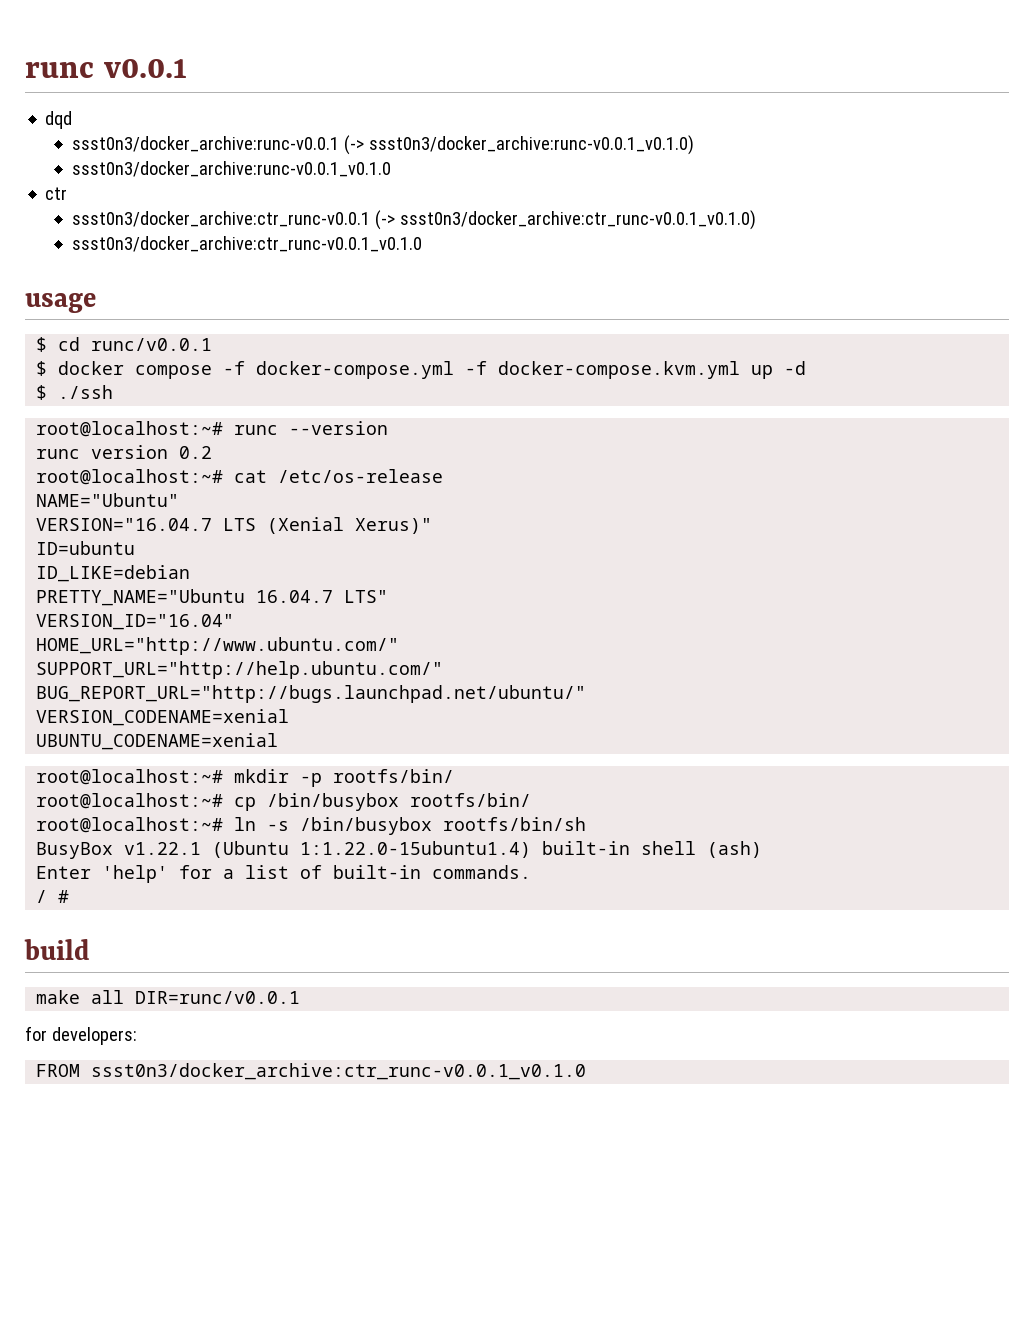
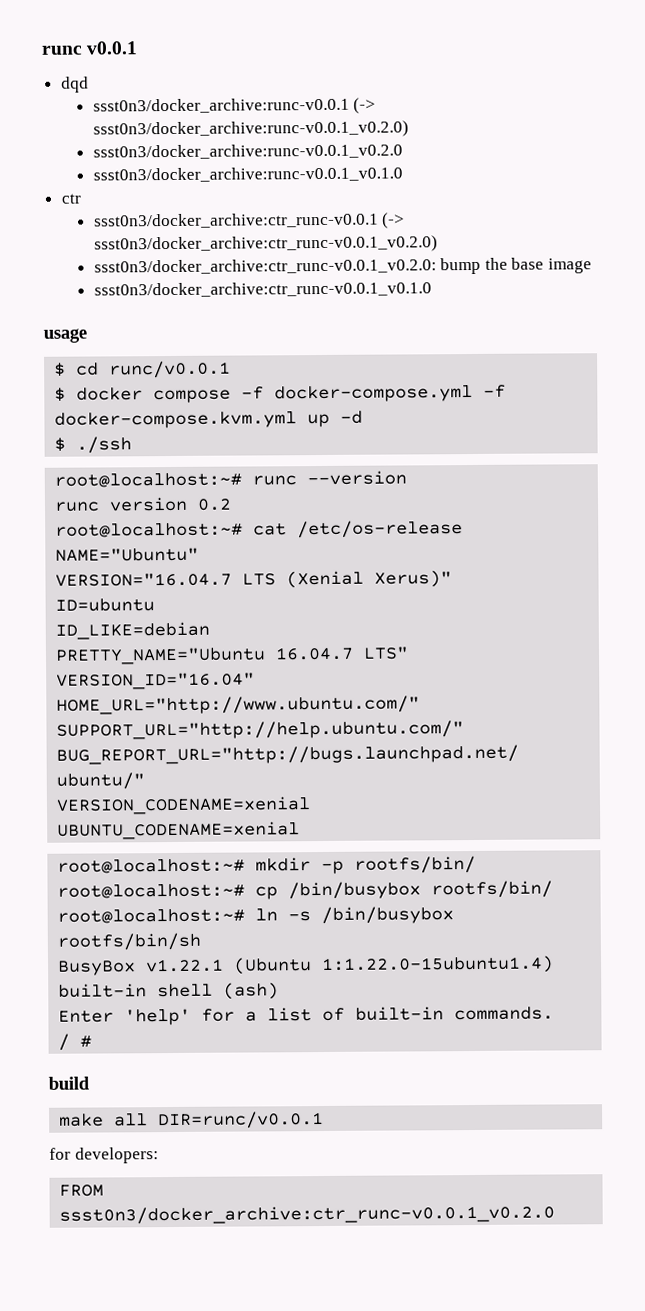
[368,135,694,155] ssst0n3/docker_archive:runc-v0.0.1_v0.1.0) -> [92,120,409,139] [92,143,403,160] ssst0n3/docker_archive:runc-v0.0.1_v0.2.0) // ssst0n3/docker_archive:runc-v0.0.1_v0.2.0
[399,210,756,230] ssst0n3/docker_archive:ctr_runc-v0.0.1_v0.1.0) -> [93,235,438,254] [93,257,593,275] ssst0n3/docker_archive:ctr_runc-v0.0.1_v0.2.0) // ssst0n3/docker_archive:ctr_runc-v0.0.1_v0.2.0: bump the base image
[91,1063,587,1080] ssst0n3/docker_archive:ctr_runc-v0.0.1_v0.1.0 -> [59,1204,556,1225] ssst0n3/docker_archive:ctr_runc-v0.0.1_v0.2.0

